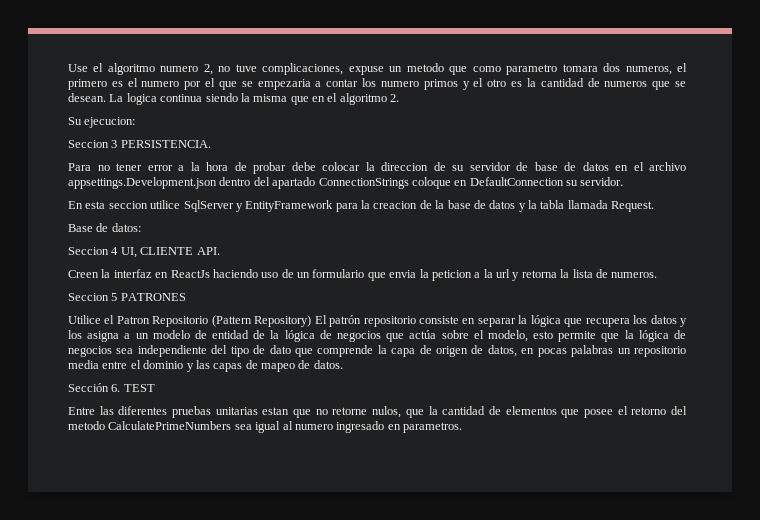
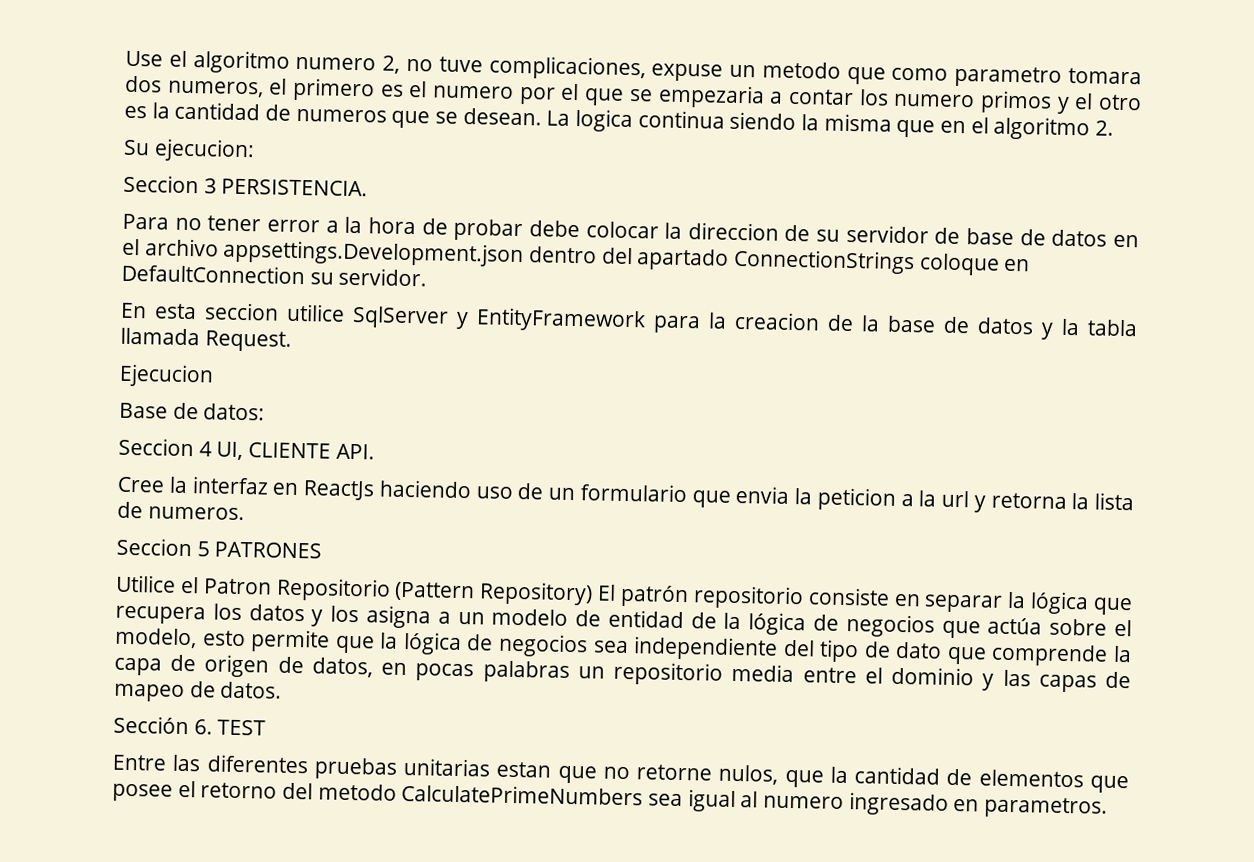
(655, 206) none -> [119,363,214,388] // Ejecucion
[68,270,99,278] Creen -> [117,476,165,493] Cree

